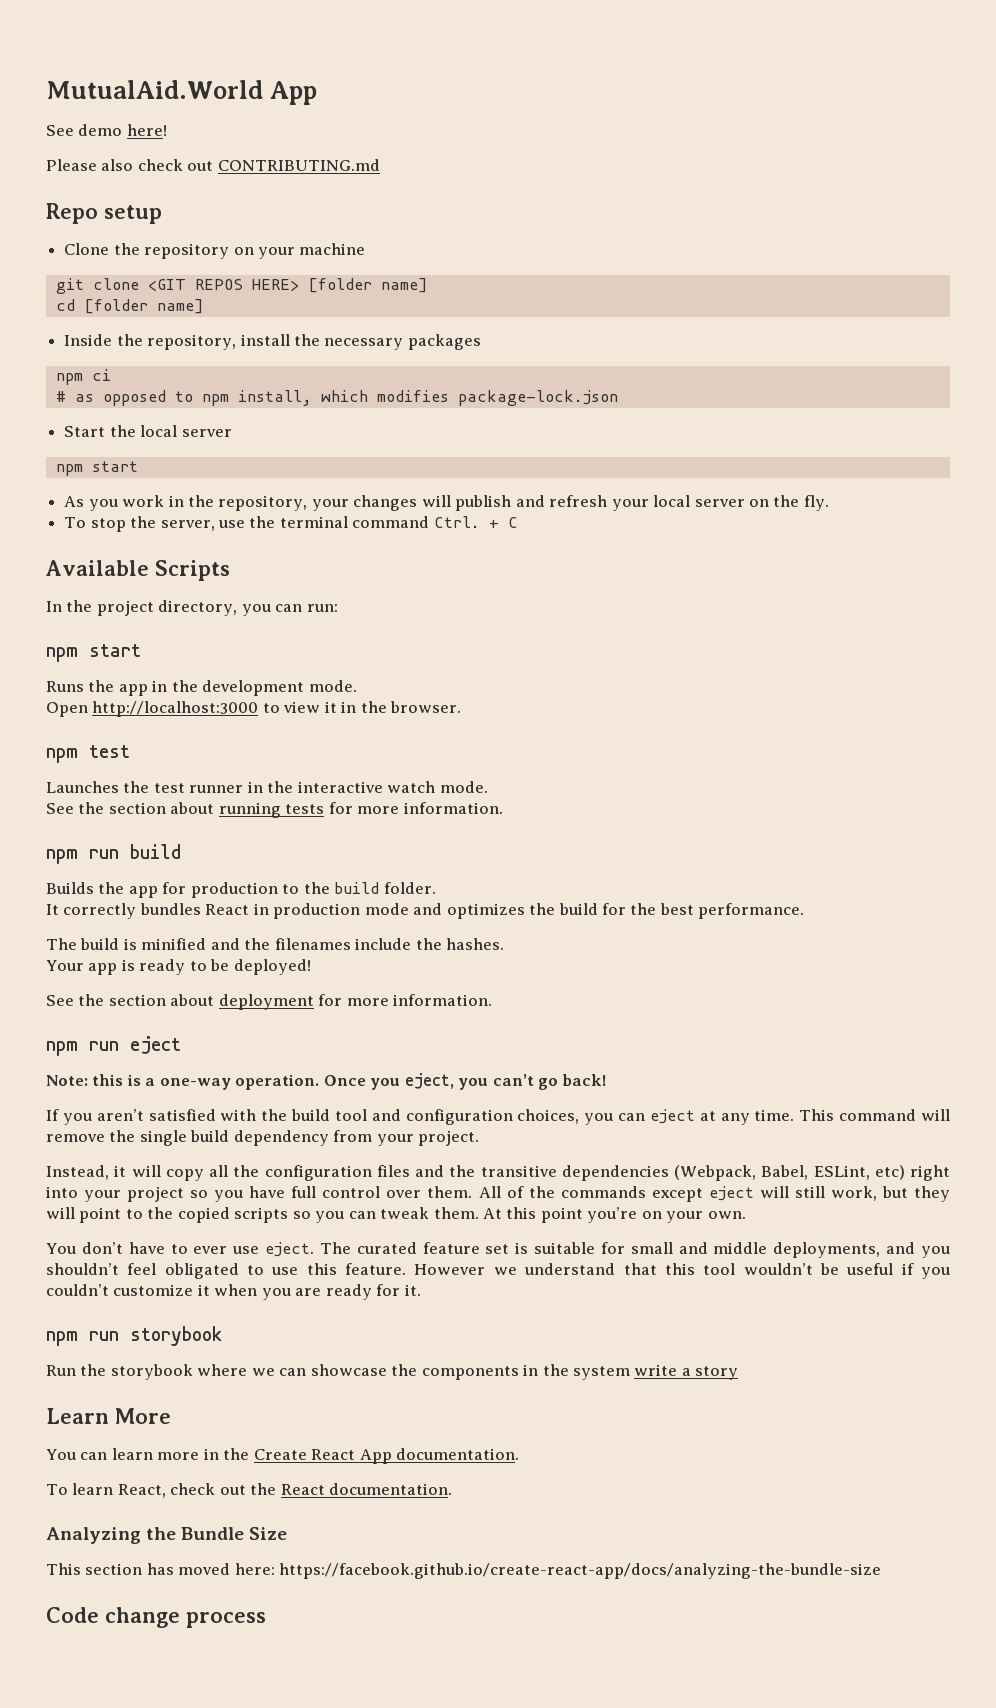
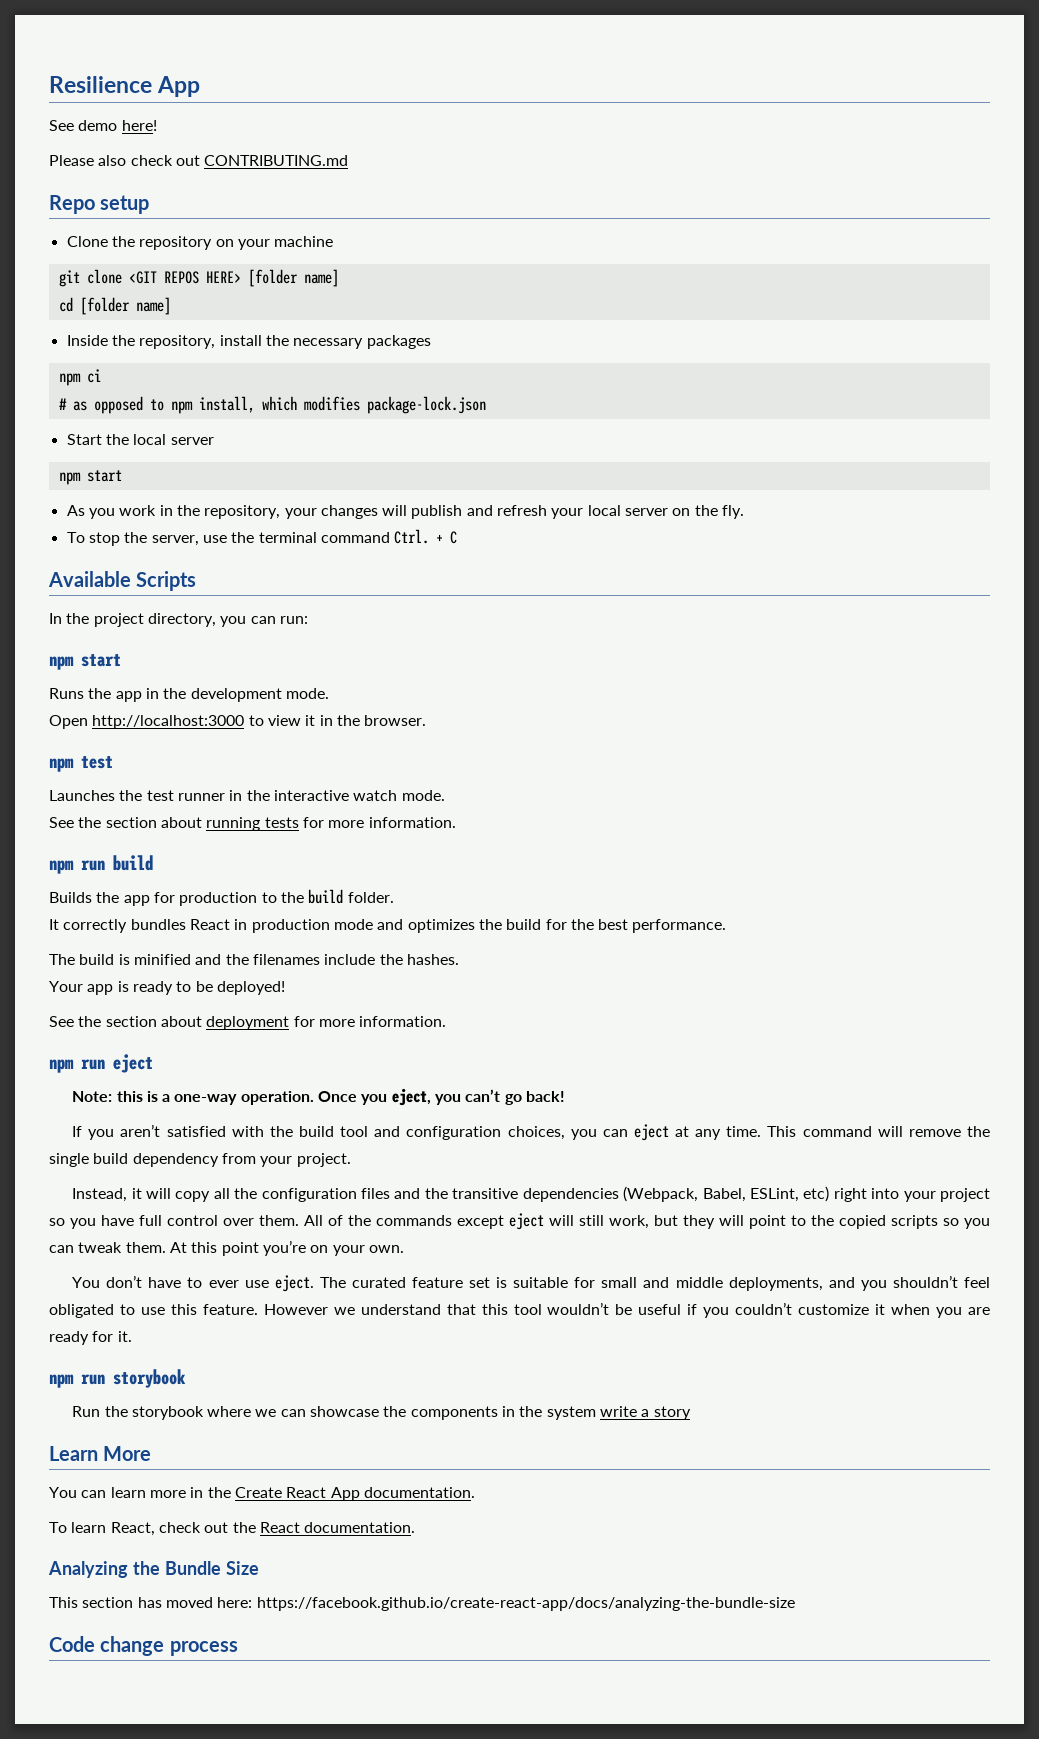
[46,80,263,99] MutualAid.World -> [49,76,152,93] Resilience

